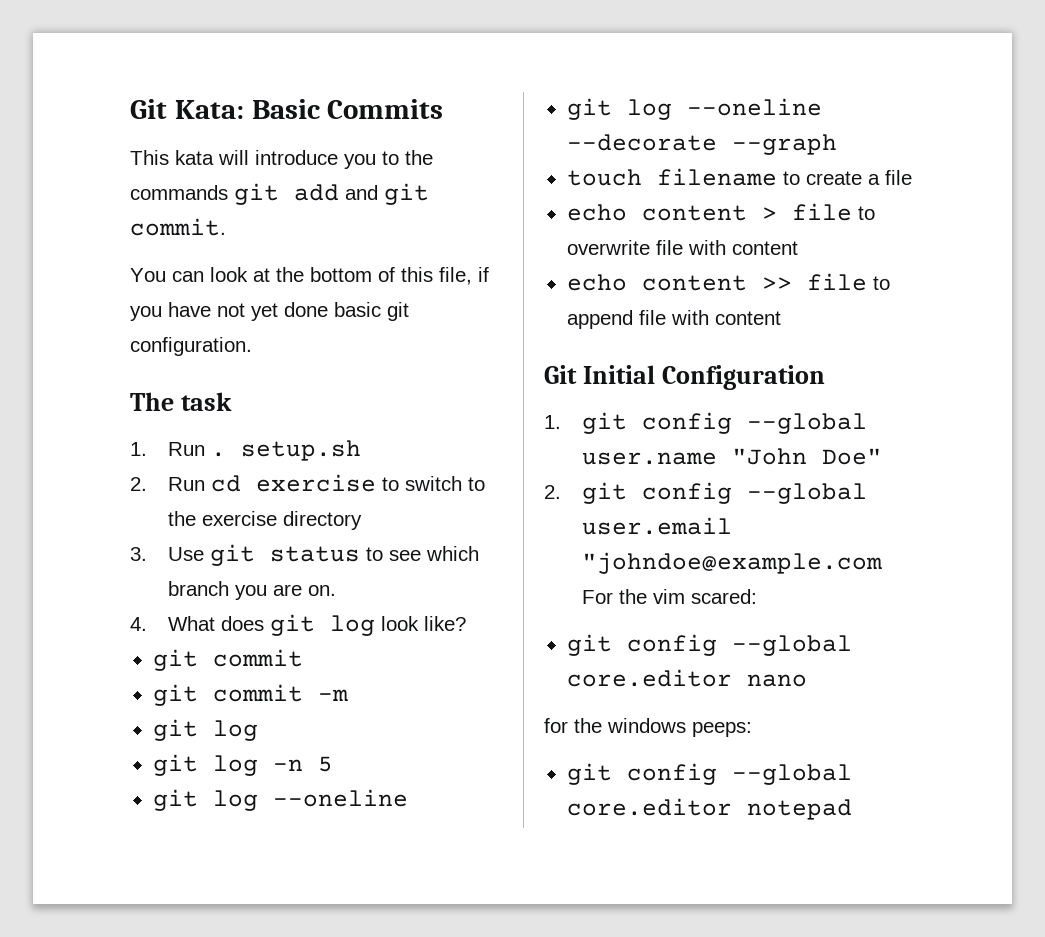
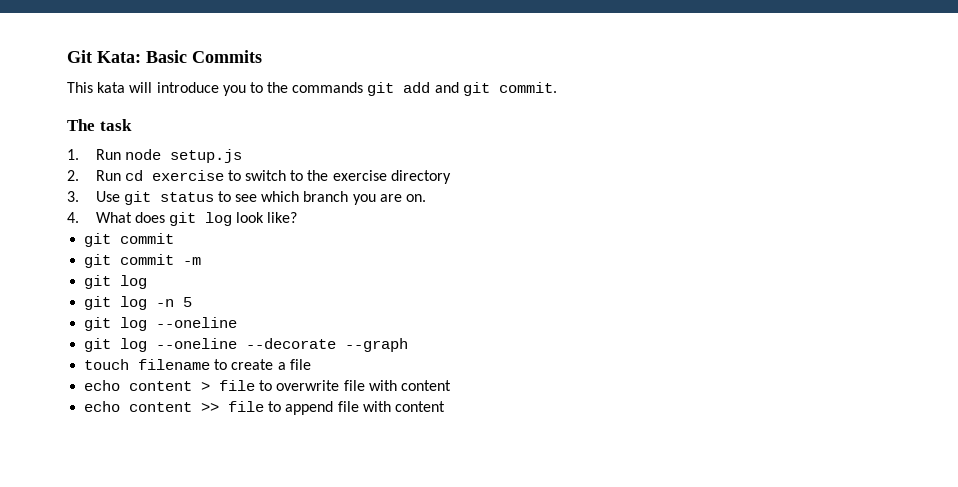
[130,267,489,285] [130,302,409,321] [130,337,252,356] // You can look at the bottom of this file, if you have not yet done basic git configuration. -> (557, 87) none
[211,440,362,461] . setup.sh -> [124,149,242,163] node setup.js
[544,365,826,390] [544,412,868,434] [582,448,883,465] [544,482,868,504] [582,517,733,535] [582,552,883,574] [582,589,758,604] [566,634,852,656] [566,669,807,687] [544,718,752,737] [566,763,852,785] [566,798,852,820] // Git Initial Configuration // 1. git config --global user.name "John Doe" // 2. git config --global user.email "johndoe@example.com For the vim scared: // git config --global core.editor nano // for the windows peeps: // git config --global core.editor notepad -> (445, 406) none

